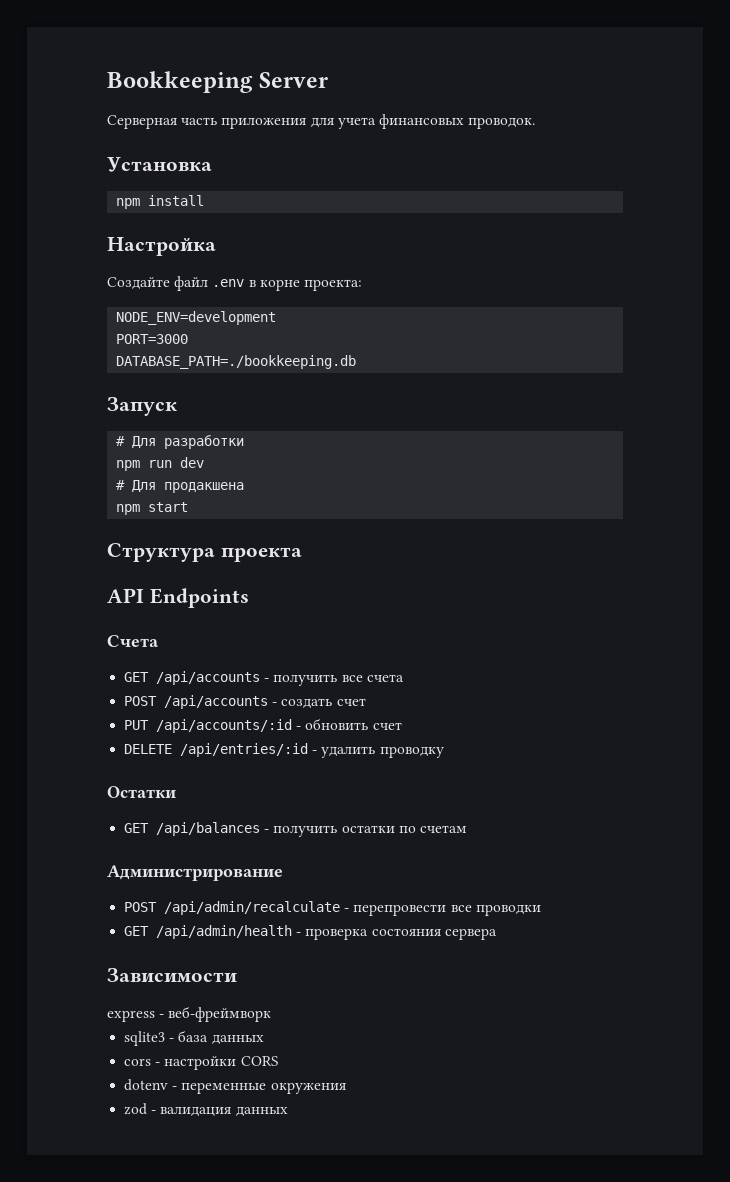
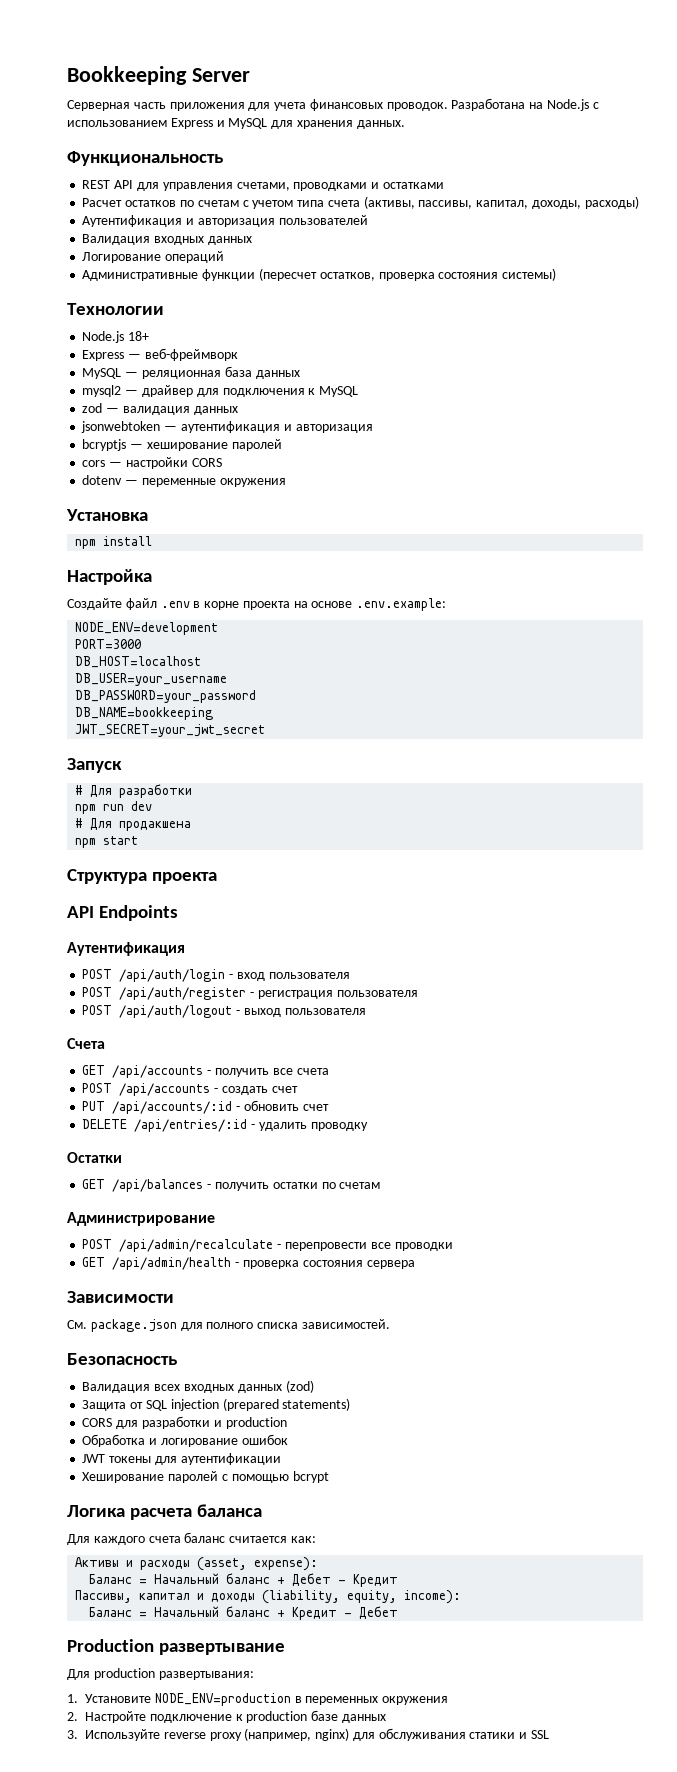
(536, 123) none -> [451,98,599,111] [67,118,405,129] [67,151,223,166] [82,180,444,191] [82,196,639,209] [82,215,368,227] [82,234,252,245] [82,251,225,263] [82,268,557,281] [67,303,164,315] [82,331,150,343] [82,348,238,361] [82,366,300,379] [82,385,359,397] [82,403,238,415] [81,421,373,433] [82,439,282,451] [82,457,222,469] [82,475,286,487] Разработана на Node.js с использованием Express и MySQL для хранения данных. // Функциональность // REST API для управления счетами, проводками и остатками // Расчет остатков по счетам с учетом типа счета (активы, пассивы, капитал, доходы, расходы) // Аутентификация и авторизация пользователей // Валидация входных данных // Логирование операций // Административные функции (пересчет остатков, проверка состояния системы) // Технологии // Node.js 18+ // Express — веб-фреймворк // MySQL — реляционная база данных // mysql2 — драйвер для подключения к MySQL // zod — валидация данных // jsonwebtoken — аутентификация и авторизация // bcryptjs — хеширование паролей // cors — настройки CORS // dotenv — переменные окружения
[303,279,362,291] [116,311,277,325] [116,334,189,344] [116,355,357,369] проекта: // NODE_ENV=development // PORT=3000 // DATABASE_PATH=./bookkeeping.db -> [242,598,447,611] [75,622,219,635] [75,639,142,649] [75,656,202,668] [75,673,228,686] [75,690,257,703] [75,707,214,720] [75,724,266,737] проекта на основе .env.example: // NODE_ENV=development // PORT=3000 // DB_HOST=localhost // DB_USER=your_username // DB_PASSWORD=your_password // DB_NAME=bookkeeping // JWT_SECRET=your_jwt_secret
(249, 598) none -> [67,942,185,956] [82,969,350,982] [82,987,418,1000] [82,1005,366,1018] // Аутентификация // POST /api/auth/login - вход пользователя // POST /api/auth/register - регистрация пользователя // POST /api/auth/logout - выход пользователя
[107,1006,272,1022] [124,1030,264,1046] [124,1056,279,1070] [124,1079,346,1094] [124,1103,288,1117] express - веб-фреймворк // sqlite3 - база данных // cors - настройки CORS // dotenv - переменные окружения // zod - валидация данных -> [67,1319,390,1332] [67,1353,177,1365] [82,1380,314,1393] [82,1398,351,1411] [82,1416,287,1429] [82,1434,288,1447] [82,1453,281,1465] [82,1471,329,1483] [67,1504,263,1520] [67,1532,316,1545] [75,1557,319,1571] [89,1573,399,1587] [75,1590,462,1604] [89,1606,399,1620] [67,1639,286,1655] [67,1668,254,1680] [67,1693,449,1706] [67,1710,386,1723] [67,1728,550,1741] См. package.json для полного списка зависимостей. // Безопасность // Валидация всех входных данных (zod) // Защита от SQL injection (prepared statements) // CORS для разработки и production // Обработка и логирование ошибок // JWT токены для аутентификации // Хеширование паролей с помощью bcrypt // Логика расчета баланса // Для каждого счета баланс считается как: // Активы и расходы (asset, expense): // Баланс = Начальный баланс + Дебет - Кредит // Пассивы, капитал и доходы (liability, equity, income): // Баланс = Начальный баланс + Кредит - Дебет // Production развертывание // Для production развертывания: // 1. Установите NODE_ENV=production в переменных окружения // 2. Настройте подключение к production базе данных // 3. Используйте reverse proxy (например, nginx) для обслуживания статики и SSL

